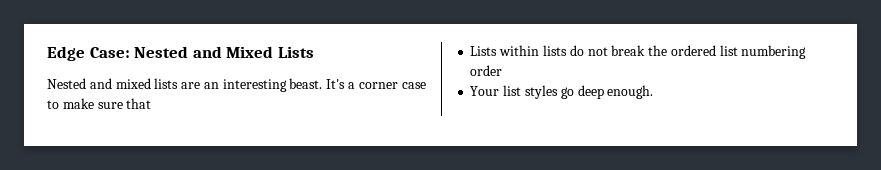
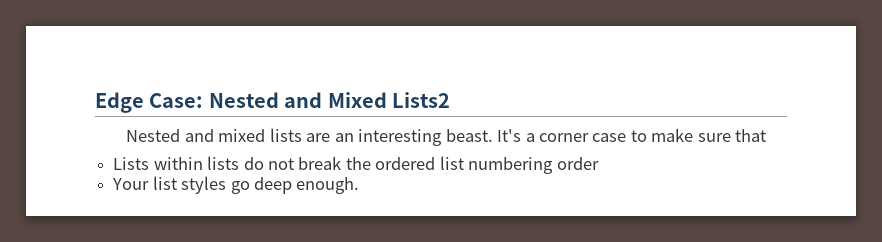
[277,46,314,58] Lists -> [392,92,450,108] Lists2

